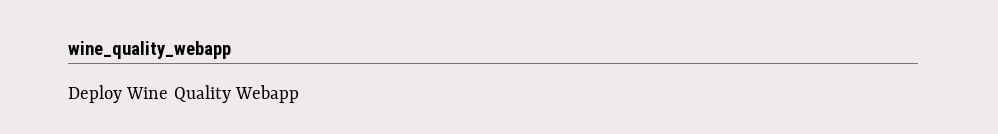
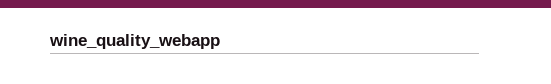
[68,85,300,103] // Deploy Wine Quality Webapp -> (220, 41) none

